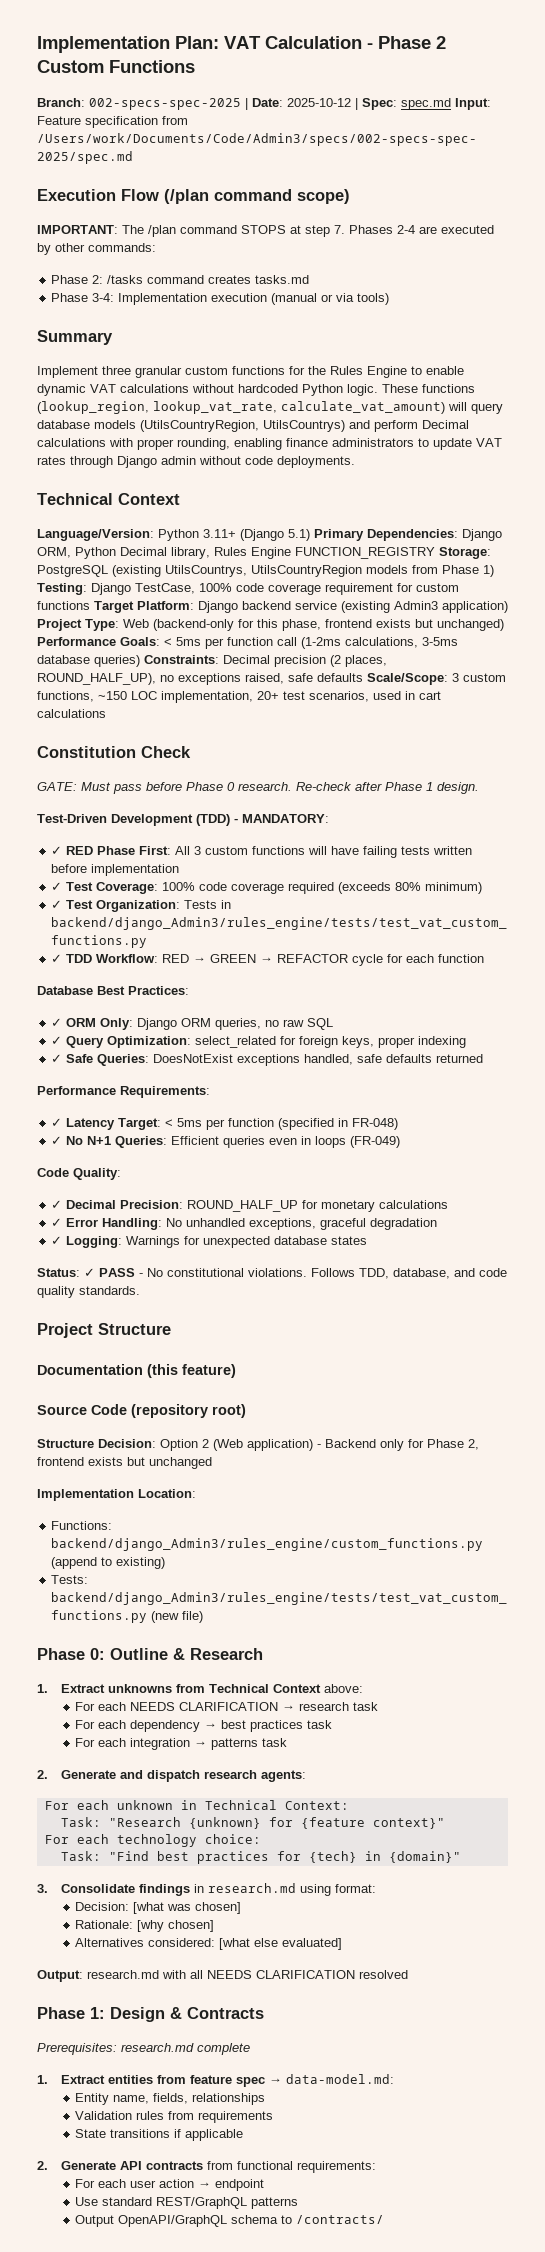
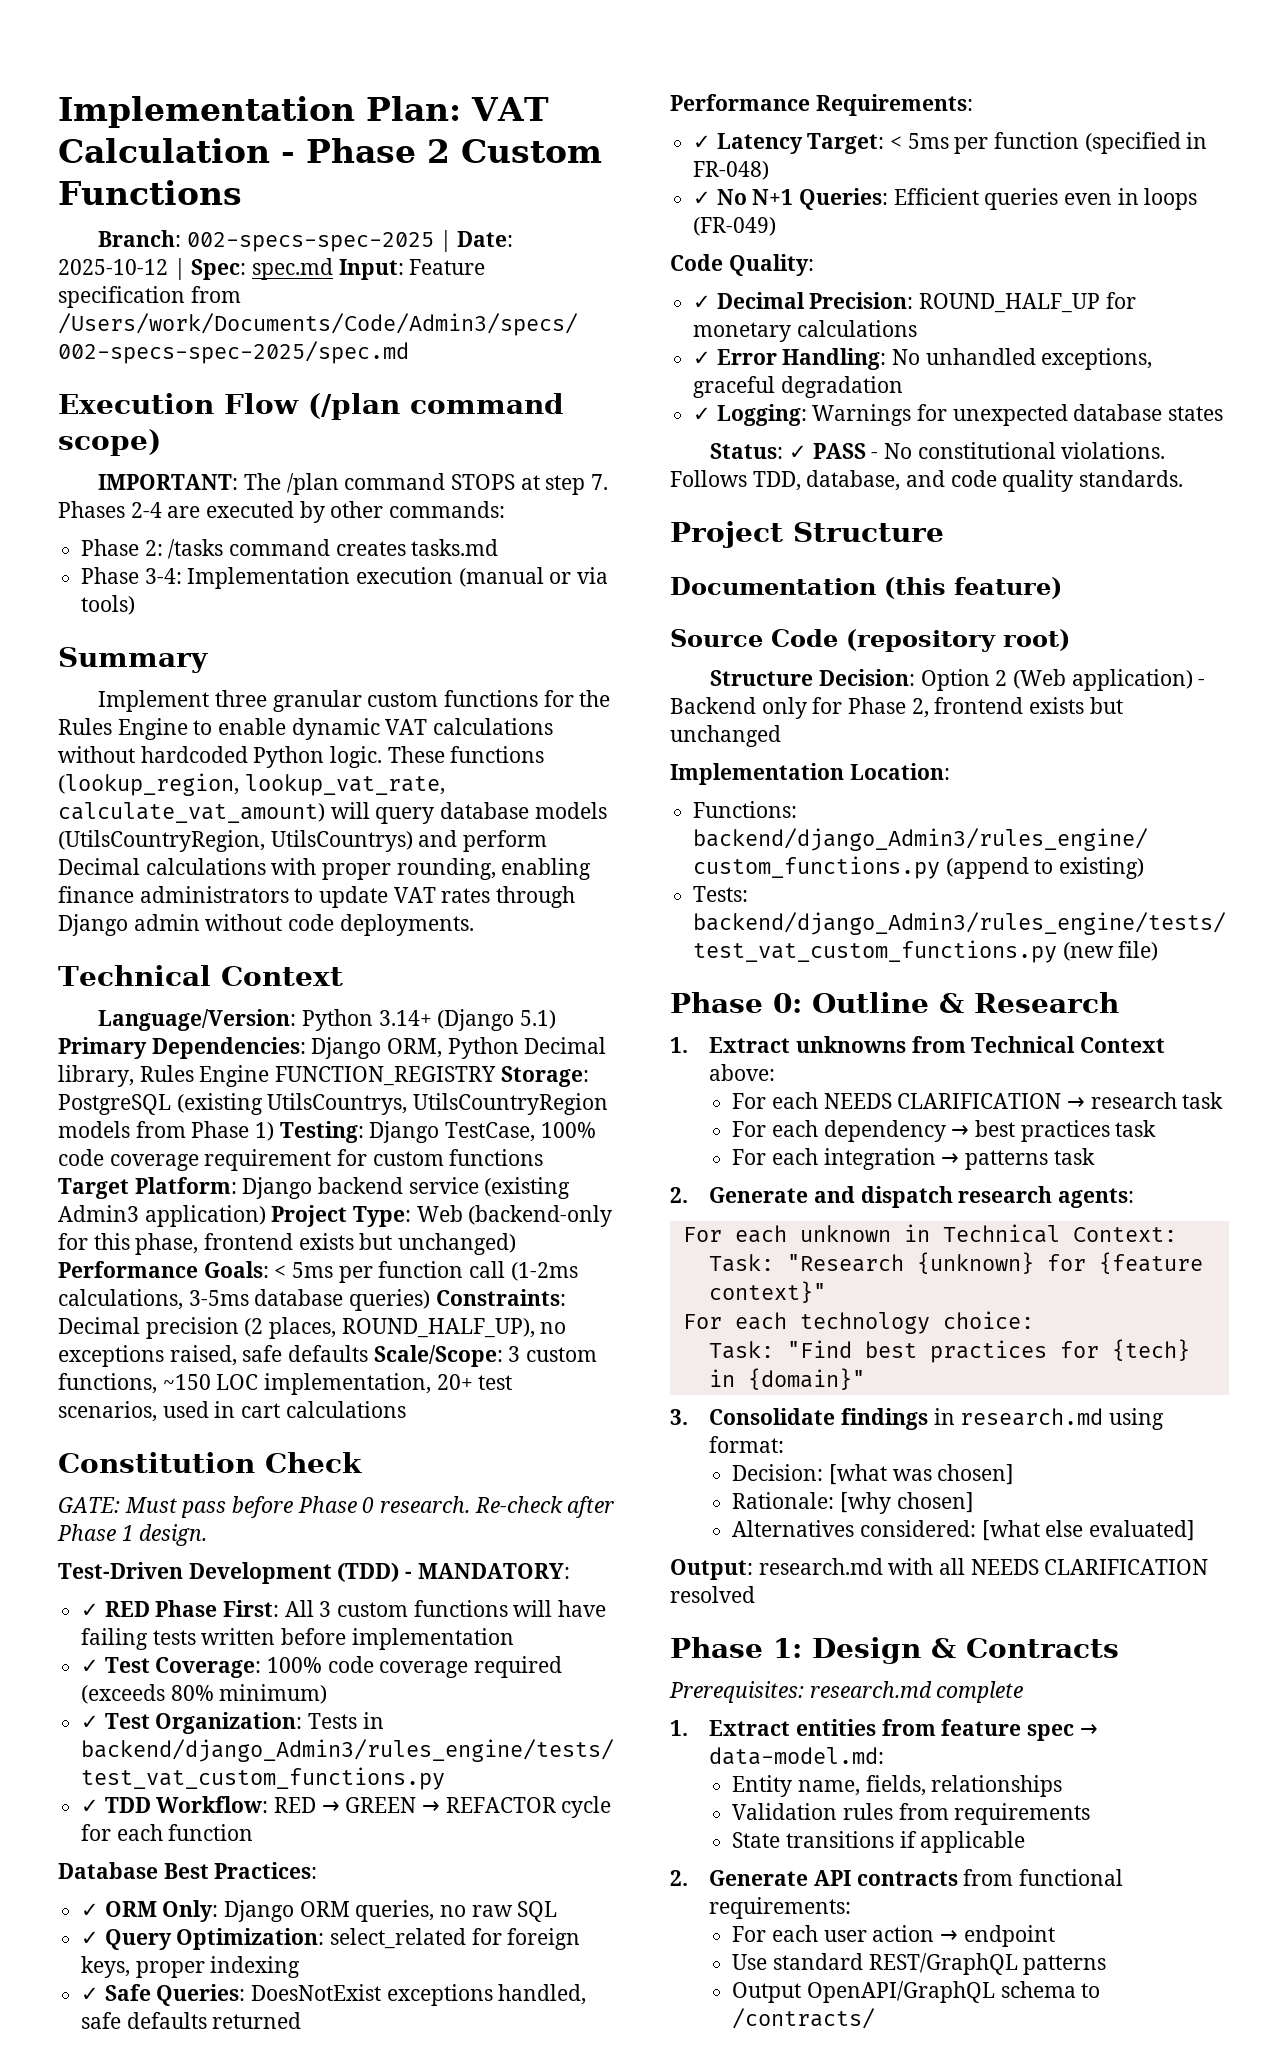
[203,529,236,538] 3.11+ -> [378,1010,432,1026] 3.14+

